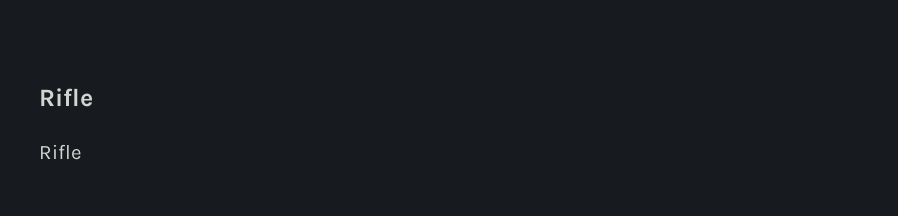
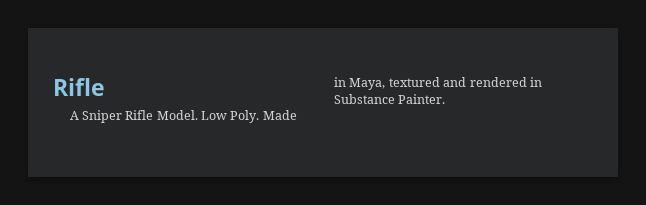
[39,144,82,160] Rifle -> [69,110,297,123] [334,77,542,90] [334,94,446,104] A Sniper Rifle Model. Low Poly. Made in Maya, textured and rendered in Substance Painter.

